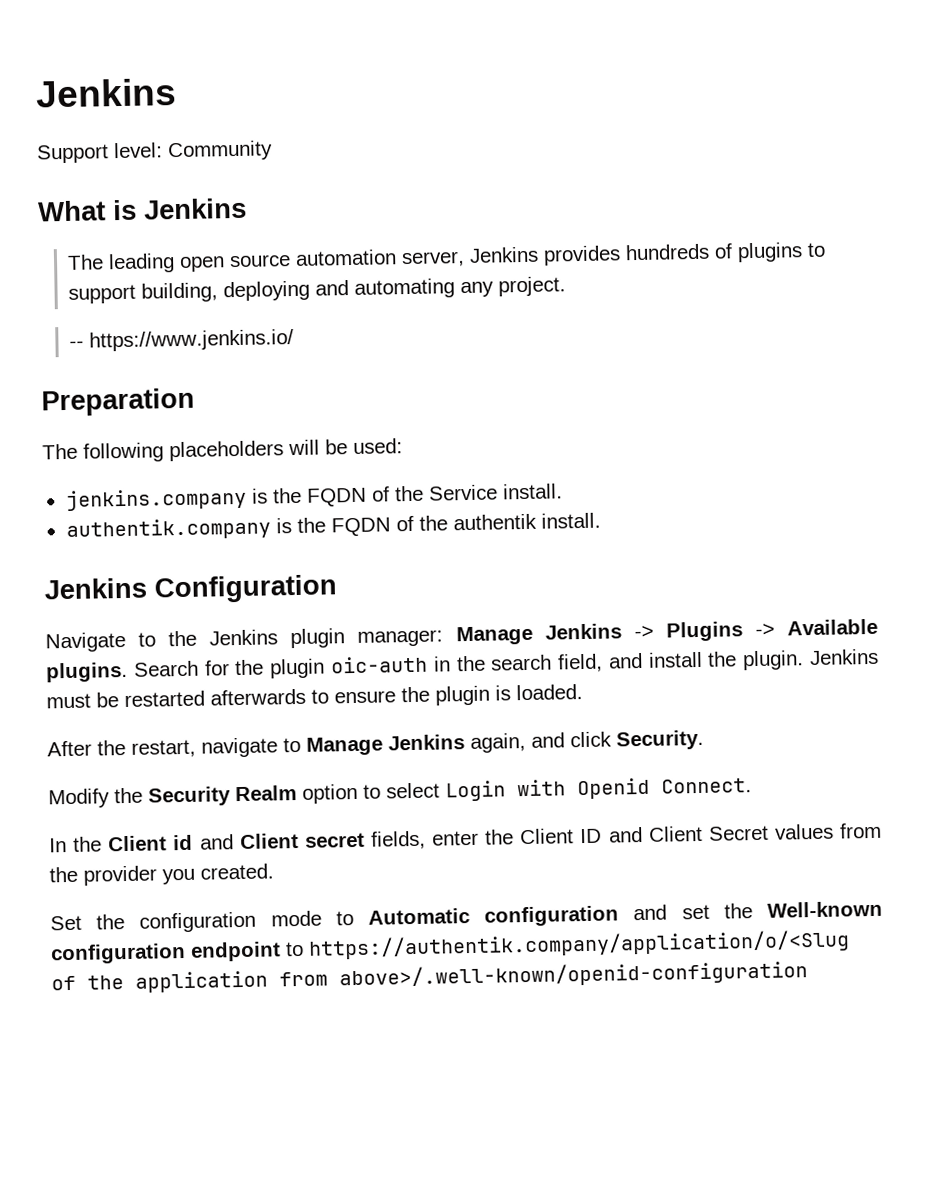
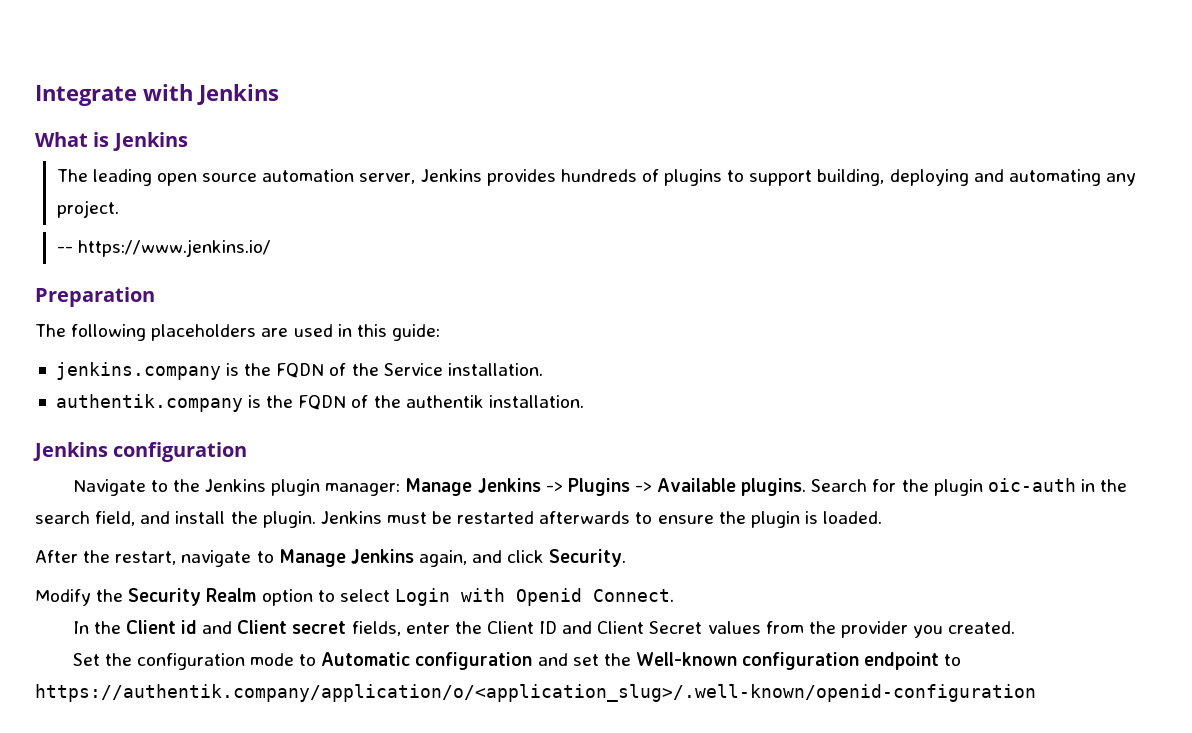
[35,78,177,108] [37,140,273,164] Jenkins // Support level: Community -> [35,84,279,106] Integrate with Jenkins
[288,438,403,456] will be used: -> [261,324,440,341] are used in this guide:
[501,483,563,500] install. -> [447,363,543,376] installation.
[540,512,601,529] [44,574,337,604] install. // Jenkins Configuration -> [488,395,584,408] [33,442,248,462] installation. // Jenkins configuration
[308,929,850,960] [51,960,808,993] https://authentik.company/application/o/<Slug of the application from above>/.well-known/openid-configuration -> [35,684,1036,702] https://authentik.company/application/o/<application_slug>/.well-known/openid-configuration

